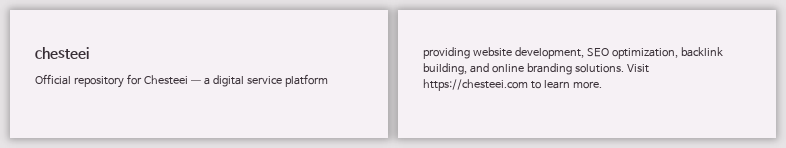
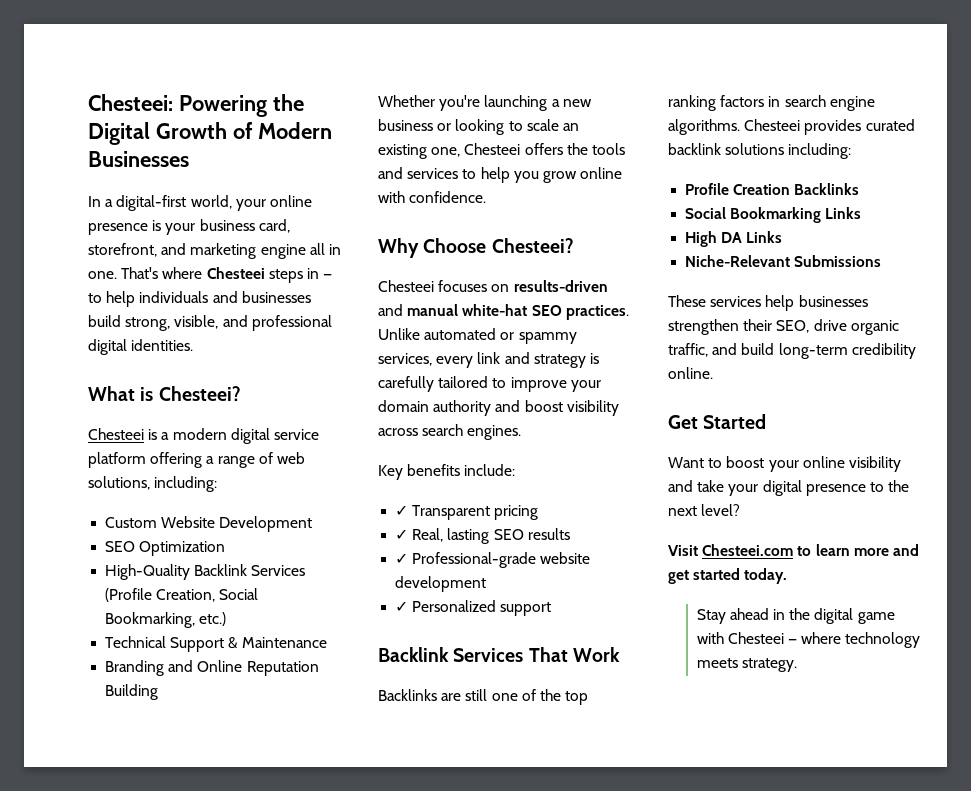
[35,47,89,59] [35,74,328,88] [423,47,723,59] [423,63,649,75] [423,79,602,91] chesteei // Official repository for Chesteei — a digital service platform providing website development, SEO optimization, backlink building, and online branding solutions. Visit https://chesteei.com to learn more. -> [88,94,304,117] [88,122,332,145] [88,151,189,167] [88,195,312,211] [88,219,290,235] [88,243,341,259] [88,267,333,283] [88,291,311,307] [88,315,332,331] [88,339,194,355] [88,386,241,401] [88,428,319,444] [88,452,305,468] [88,476,218,492] [105,516,313,532] [105,541,226,556] [105,564,306,580] [105,588,259,602] [105,612,227,628] [105,636,327,652] [105,660,319,676] [105,684,159,700] [378,95,592,111] [378,119,579,135] [378,143,625,159] [378,167,623,183] [378,191,487,203] [378,238,574,258] [378,280,608,292] [378,304,629,320] [378,328,577,344] [378,352,599,368] [378,376,601,392] [378,400,619,416] [378,424,522,440] [378,464,516,480] [395,505,539,520] [395,528,570,544] [395,552,591,568] [395,576,487,592] [395,600,552,616] [378,647,620,662] [378,689,589,705] [668,95,875,111] [668,119,915,135] [668,143,852,159] [685,183,860,195] [685,207,862,223] [685,231,783,247] [685,255,882,267] [668,295,868,311] [668,319,899,335] [668,343,916,359] [668,367,713,379] [668,414,767,429] [668,456,901,472] [668,480,910,496] [668,504,741,516] [668,544,919,556] [668,568,788,584] [696,608,895,624] [696,632,921,648] [696,658,797,672] Chesteei: Powering the Digital Growth of Modern Businesses // In a digital-first world, your online presence is your business card, storefront, and marketing engine all in one. That's where Chesteei steps in — to help individuals and businesses build strong, visible, and professional digital identities. // What is Chesteei? // Chesteei is a modern digital service platform offering a range of web solutions, including: // Custom Website Development // SEO Optimization // High-Quality Backlink Services (Profile Creation, Social Bookmarking, etc.) // Technical Support & Maintenance // Branding and Online Reputation Building // Whether you're launching a new business or looking to scale an existing one, Chesteei offers the tools and services to help you grow online with confidence. // Why Choose Chesteei? // Chesteei focuses on results-driven and manual white-hat SEO practices. Unlike automated or spammy services, every link and strategy is carefully tailored to improve your domain authority and boost visibility across search engines. // Key benefits include: // ✓ Transparent pricing // ✓ Real, lasting SEO results // ✓ Professional-grade website development // ✓ Personalized support // Backlink Services That Work // Backlinks are still one of the top ranking factors in search engine algorithms. Chesteei provides curated backlink solutions including: // Profile Creation Backlinks // Social Bookmarking Links // High DA Links // Niche-Relevant Submissions // These services help businesses strengthen their SEO, drive organic traffic, and build long-term credibility online. // Get Started // Want to boost your online visibility and take your digital presence to the next level? // Visit Chesteei.com to learn more and get started today. // Stay ahead in the digital game with Chesteei — where technology meets strategy.

